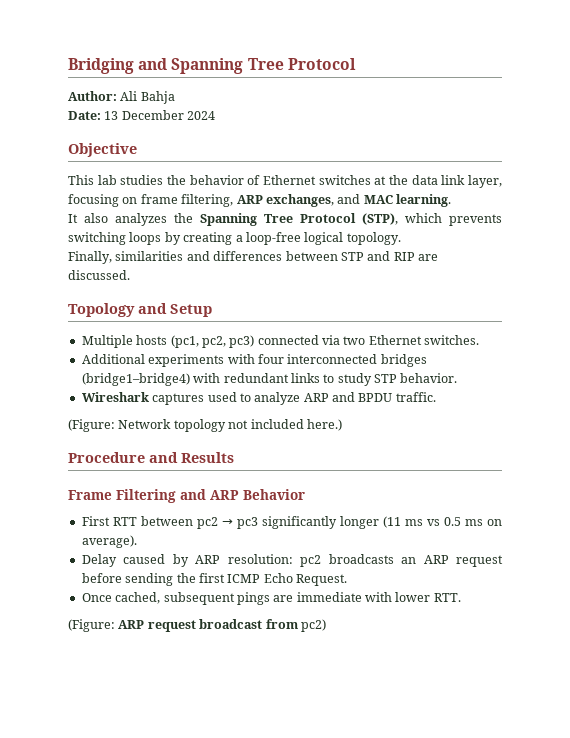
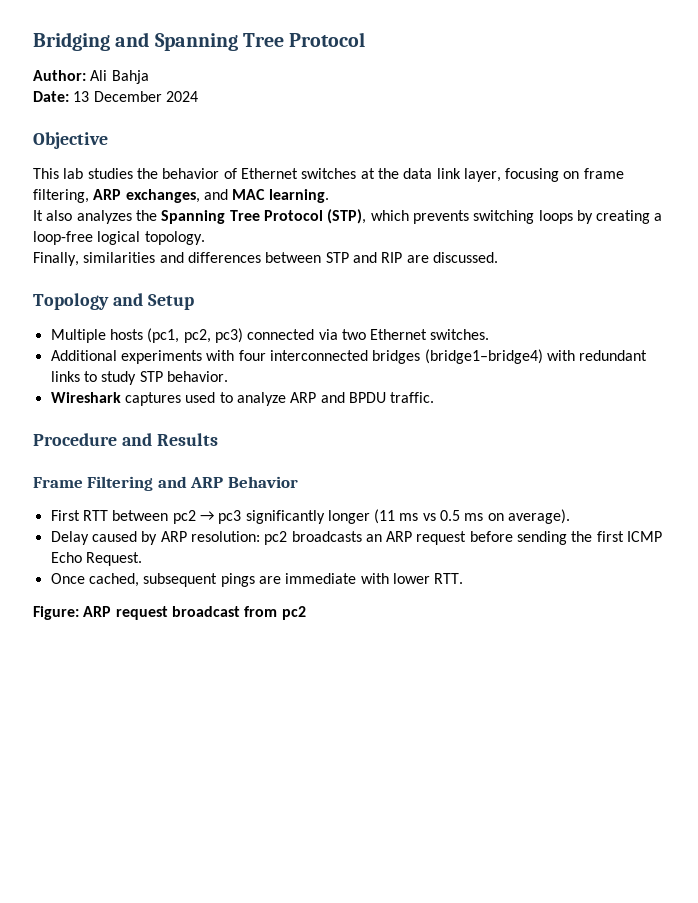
[68,419,342,432] // (Figure: Network topology not included here.) -> (435, 397) none
[68,619,115,632] (Figure: -> [33,606,79,620] Figure:
[300,619,326,632] pc2) -> [281,606,306,620] pc2

